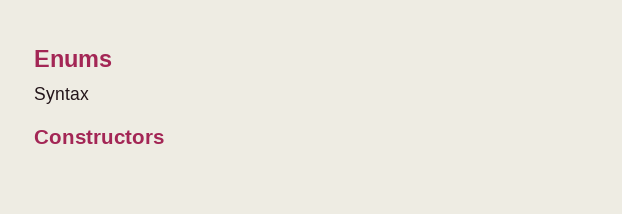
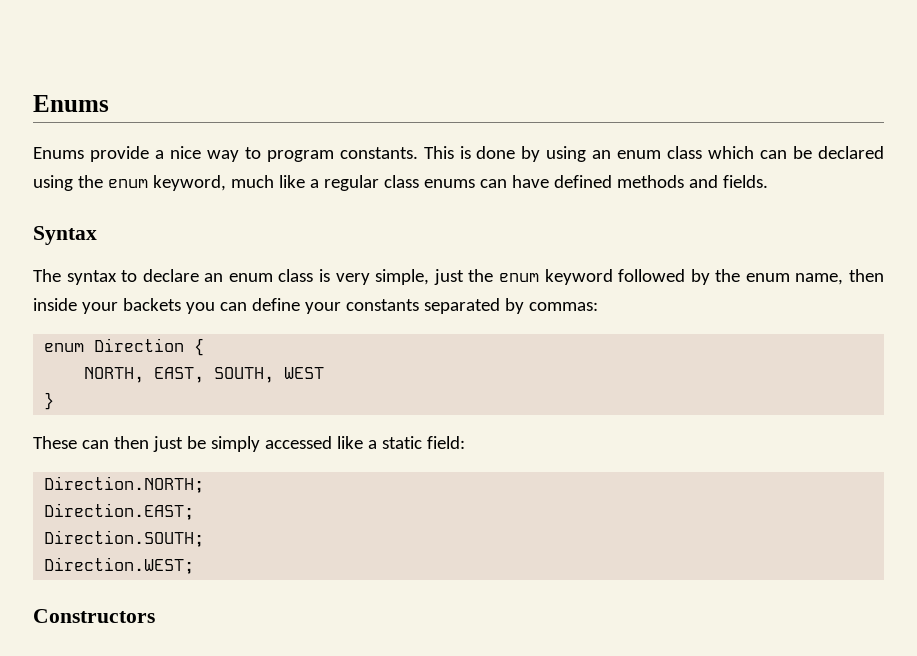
[34,87,89,104] Syntax -> [33,146,884,162] [33,175,768,191] [33,226,97,245] [33,269,884,285] [33,298,598,314] [44,338,205,356] [84,367,325,383] [44,392,55,410] [33,436,465,452] [44,476,205,493] [44,503,195,520] [44,530,205,547] [44,557,195,574] Enums provide a nice way to program constants. This is done by using an enum class which can be declared using the enum keyword, much like a regular class enums can have defined methods and fields. // Syntax // The syntax to declare an enum class is very simple, just the enum keyword followed by the enum name, then inside your backets you can define your constants separated by commas: // enum Direction { // NORTH, EAST, SOUTH, WEST // } // These can then just be simply accessed like a static field: // Direction.NORTH; // Direction.EAST; // Direction.SOUTH; // Direction.WEST;

